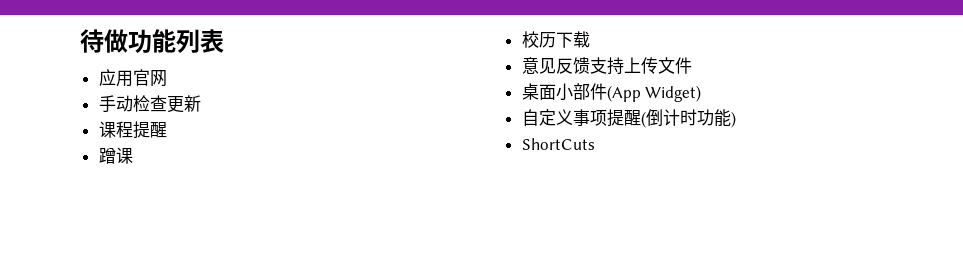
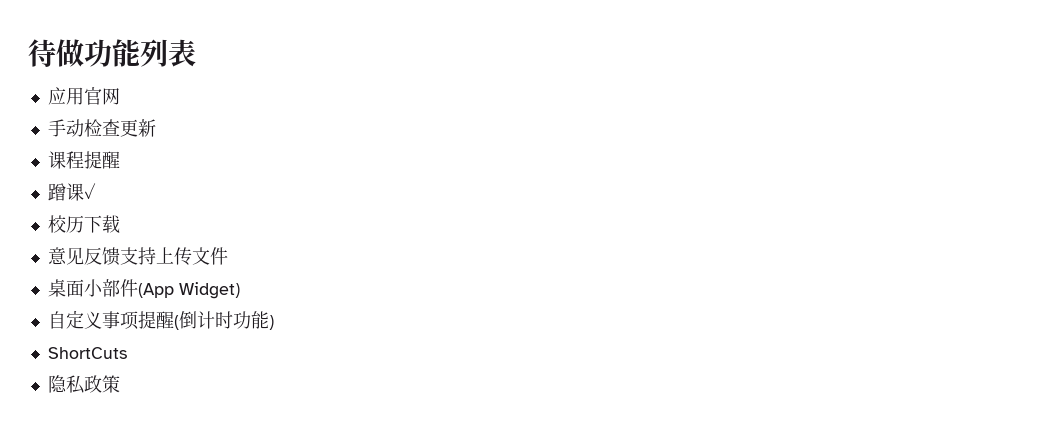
(133, 155) none -> [83,183,96,199] ✓
(595, 144) none -> [47,375,120,394] // 隐私政策

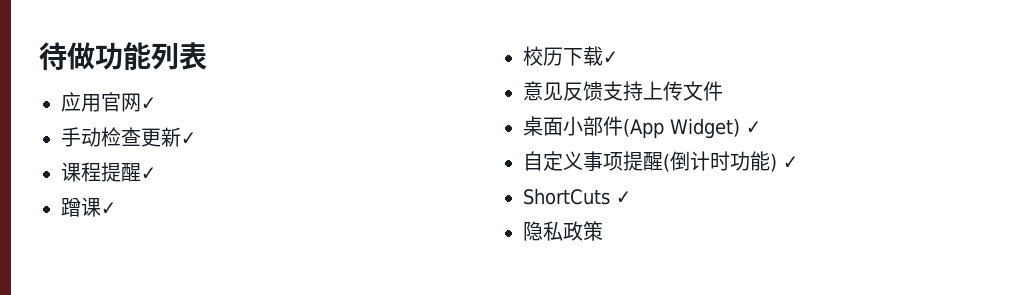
(120, 96) none -> [141,97,156,110] ✓
(156, 128) none -> [181,132,196,145] ✓
(120, 160) none -> [141,167,156,180] ✓
(120, 224) none -> [603,51,618,64] ✓
(240, 290) none -> [746,121,761,134] ✓
(274, 322) none -> [783,156,798,169] ✓
(127, 353) none -> [616,191,631,204] ✓

